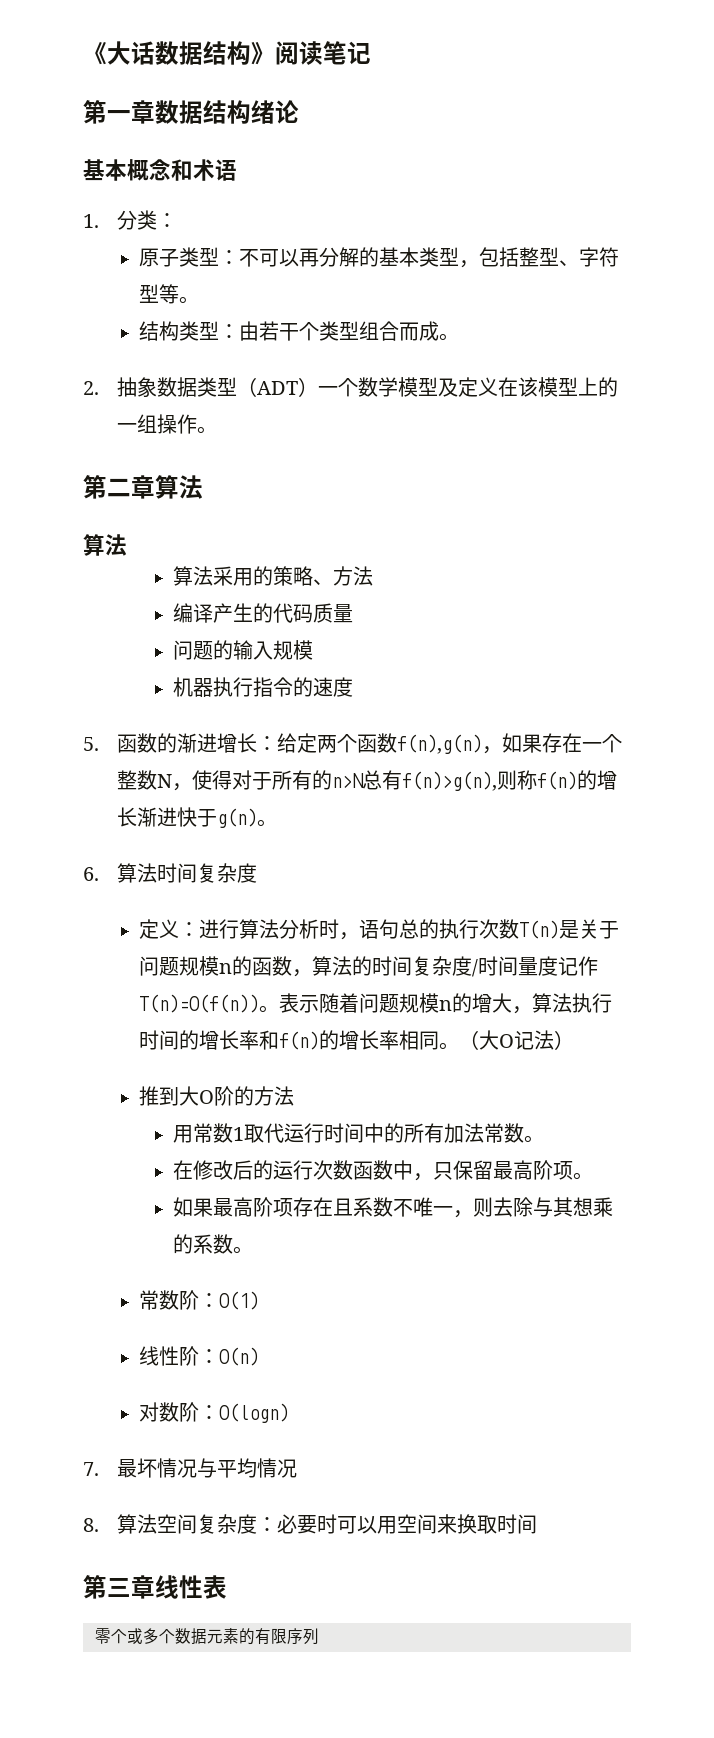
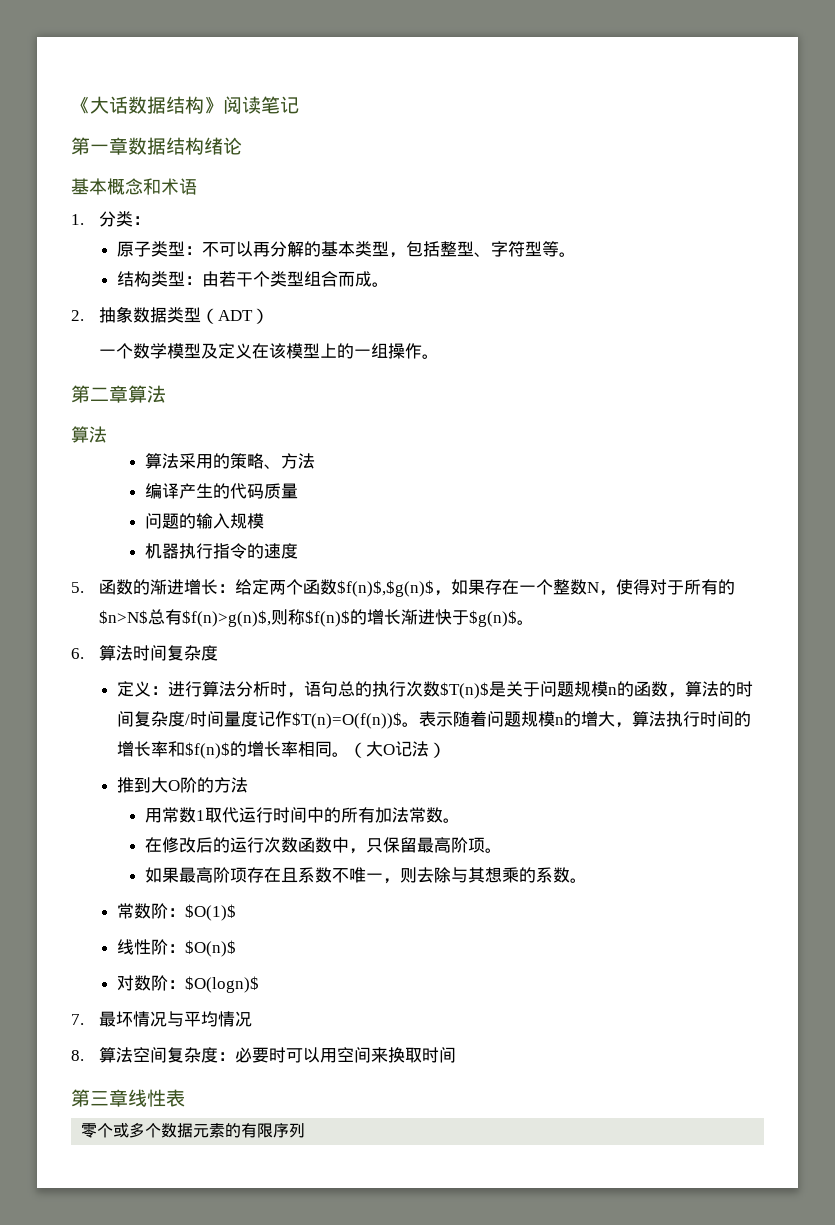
(318, 387) none -> (269, 316) //
[396,734,482,754] f(n),g(n) -> [336,580,434,597] $f(n)$,$g(n)$
[331,770,577,791] n>N总有f(n)>g(n),则称f(n) -> [98,609,350,627] $n>N$总有$f(n)>g(n)$,则称$f(n)$
[216,808,257,828] g(n) -> [468,610,517,627] $g(n)$
[518,920,559,939] T(n) -> [440,682,490,699] $T(n)$
[138,994,259,1013] T(n)=O(f(n)) -> [292,712,403,729] $T(n)=O(f(n))$
[278,1031,319,1050] f(n) -> [185,742,231,759] $f(n)$
[218,1291,259,1310] O(1) -> [185,904,237,921] $O(1)$
[218,1347,259,1366] O(n) -> [185,940,237,957] $O(n)$
[218,1403,289,1423] O(logn) -> [185,976,260,993] $O(logn)$

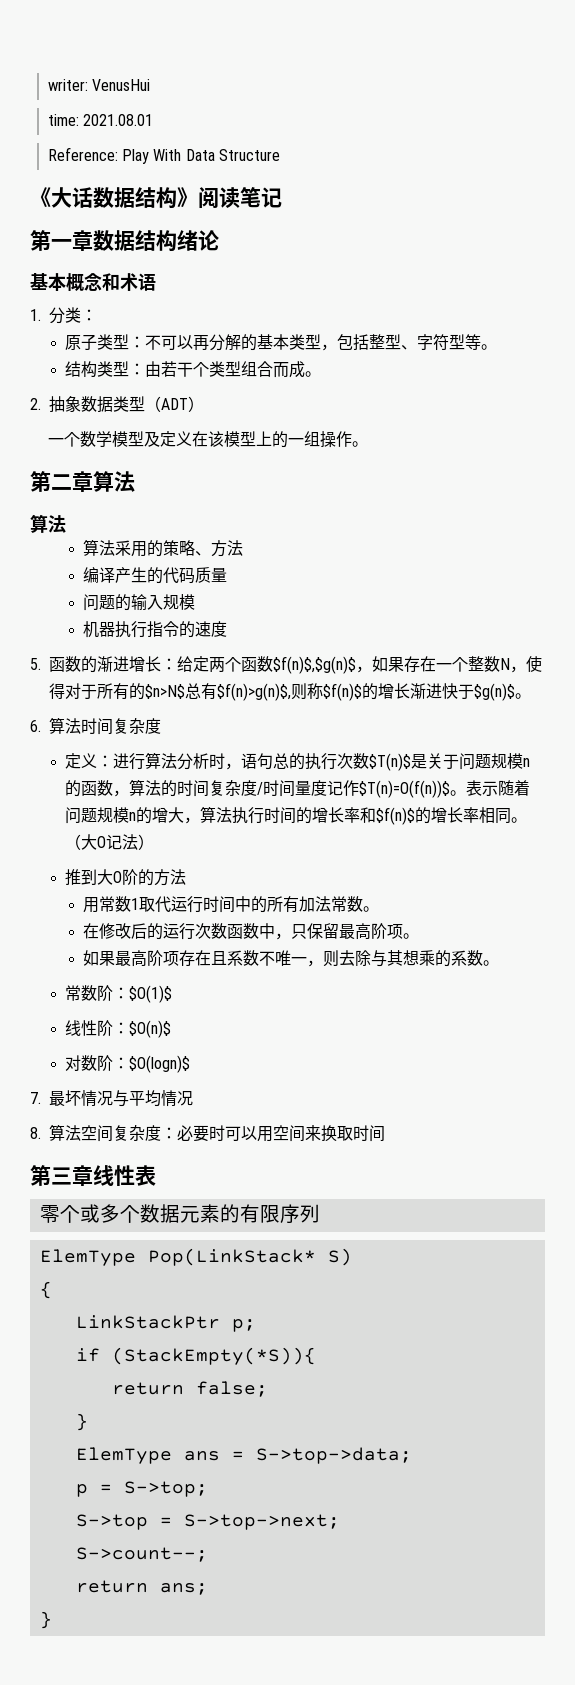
(71, 105) none -> [47,79,151,91] [47,114,154,126] [47,147,281,164] writer: VenusHui // time: 2021.08.01 // Reference: Play With Data Structure //
(306, 1130) none -> [39,1248,352,1266] [39,1281,52,1299] [75,1315,256,1332] [75,1347,316,1365] [111,1381,268,1397] [75,1413,88,1431] [75,1447,412,1464] [75,1481,208,1497] [75,1514,340,1530] [75,1547,208,1562] [75,1580,208,1595] [39,1611,52,1629] // ElemType Pop(LinkStack* S) // { // LinkStackPtr p; // if (StackEmpty(*S)){ // return false; // } // ElemType ans = S->top->data; // p = S->top; // S->top = S->top->next; // S->count--; // return ans; // }

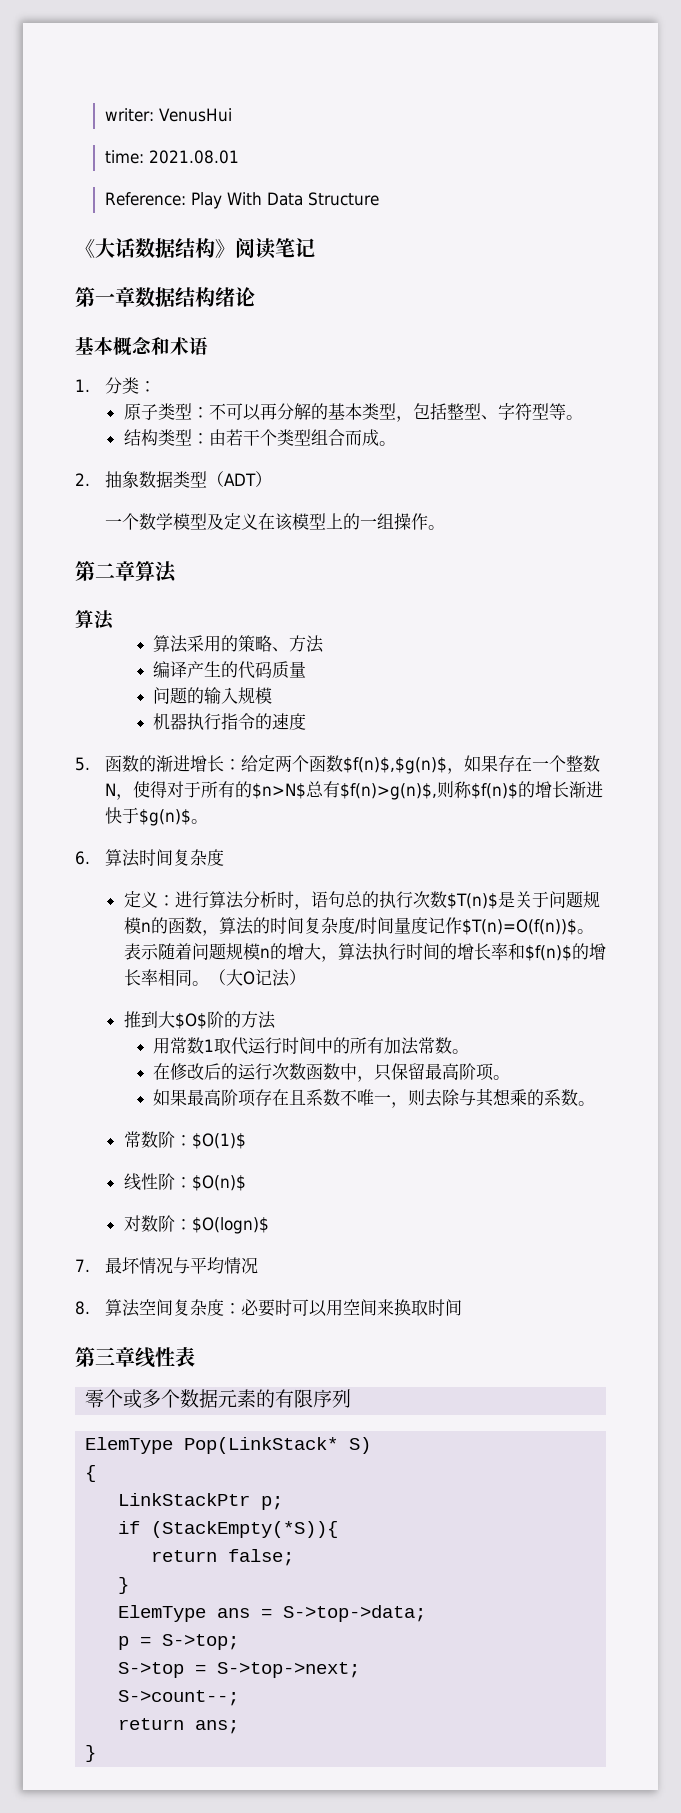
[113,871,123,883] O -> [174,1013,207,1029] $O$

